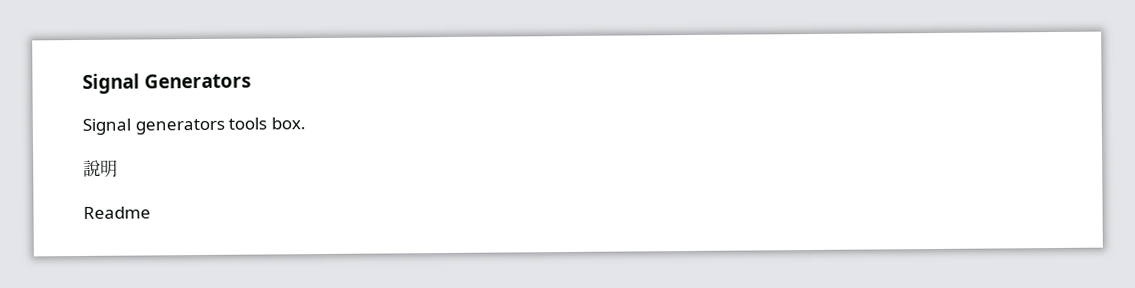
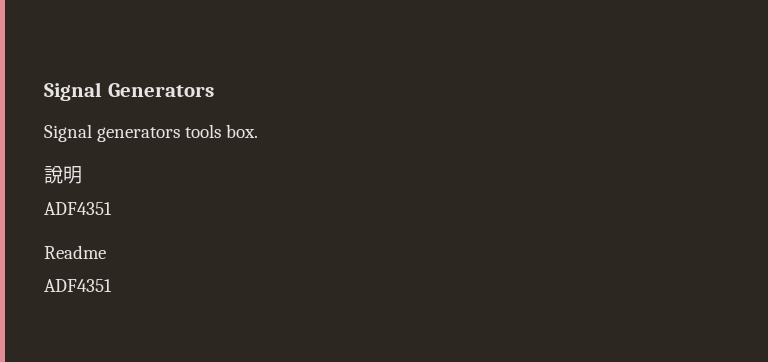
(118, 168) none -> [44,202,112,215] // ADF4351
(151, 212) none -> [44,279,112,292] // ADF4351

